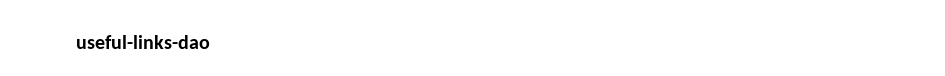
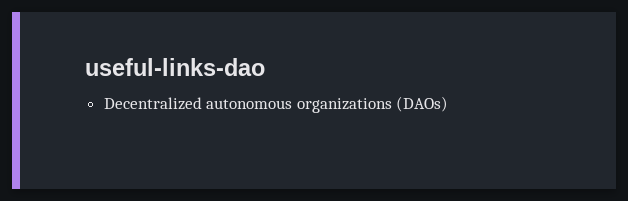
(210, 42) none -> [103,96,449,113] // Decentralized autonomous organizations (DAOs)

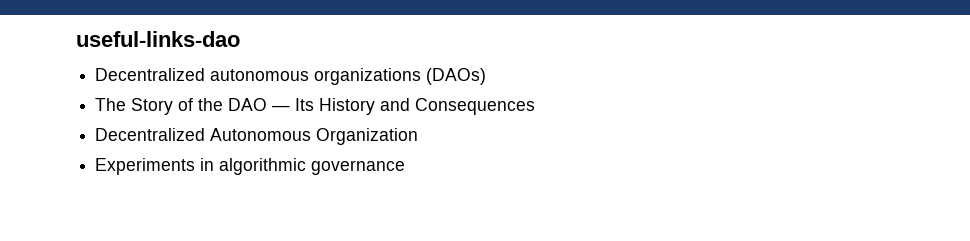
(449, 104) none -> [95,98,536,115] [95,128,419,145] [95,158,406,175] // The Story of the DAO — Its History and Consequences // Decentralized Autonomous Organization // Experiments in algorithmic governance

